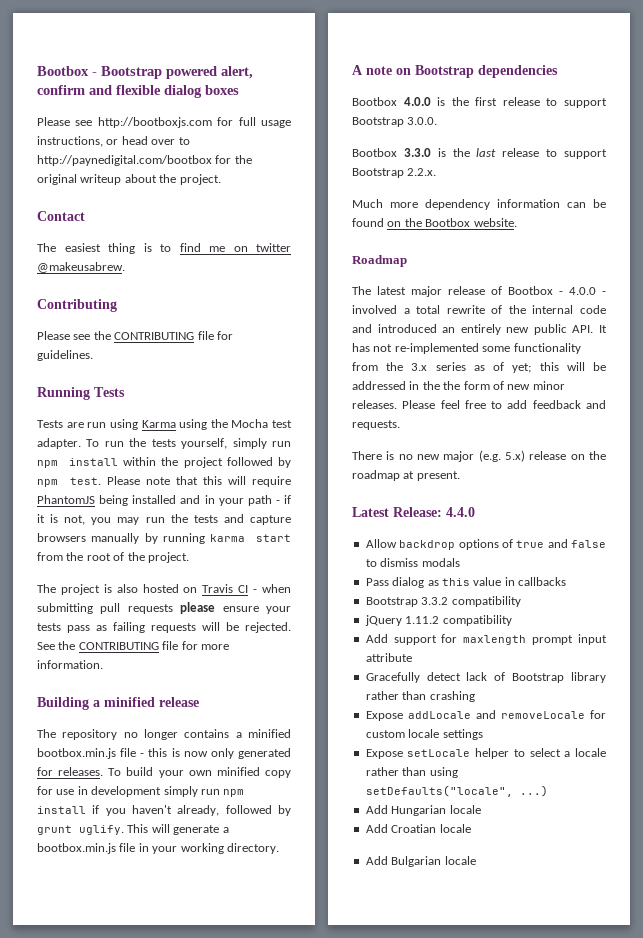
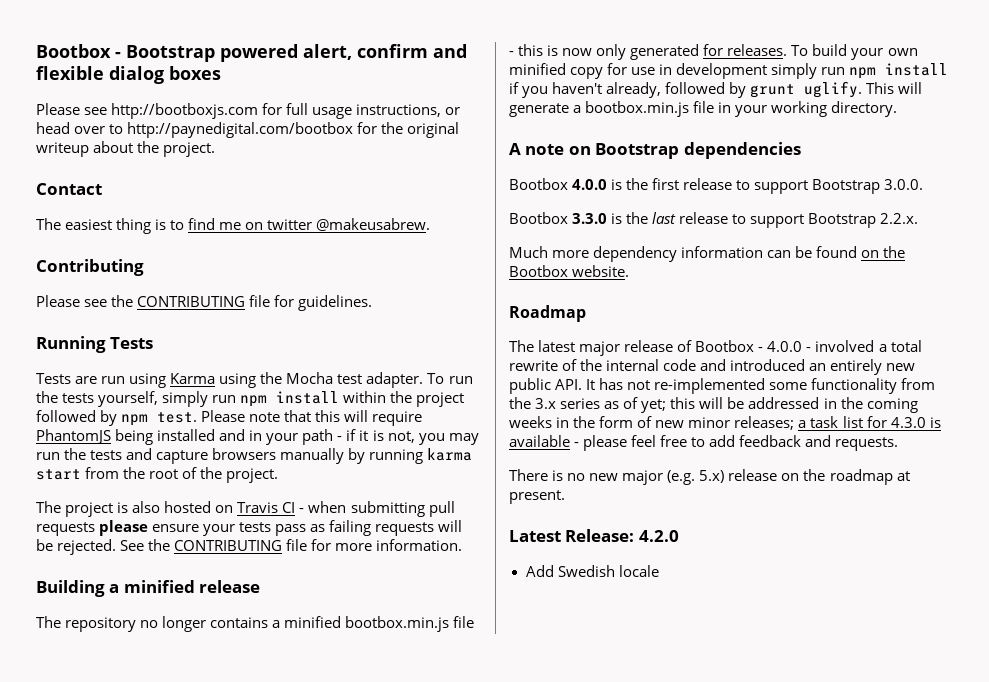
(440, 385) none -> [866,398,918,413] [509,416,570,428] coming weeks in
[352,400,436,409] releases. Please -> [734,416,941,430] [509,435,628,451] releases; a task list for 4.3.0 is available - please
[446,507,475,517] [365,539,606,550] [365,558,460,567] [365,577,566,588] [365,596,521,607] [364,615,512,626] [365,634,607,645] [365,653,412,662] [365,672,606,683] [365,691,475,702] [365,710,606,721] [365,729,483,740] [365,748,606,759] [365,767,458,778] [365,785,548,797] [365,805,481,816] [365,824,471,833] [365,856,442,867] 4.4.0 // Allow backdrop options of true and false to dismiss modals // Pass dialog as this value in callbacks // Bootstrap 3.3.2 compatibility // jQuery 1.11.2 compatibility // Add support for maxlength prompt input attribute // Gracefully detect lack of Bootstrap library rather than crashing // Expose addLocale and removeLocale for custom locale settings // Expose setLocale helper to select a locale rather than using setDefaults("locale", ...) // Add Hungarian locale // Add Croatian locale // Add Bulgarian -> [638,530,679,542] [525,565,615,577] 4.2.0 // Add Swedish

